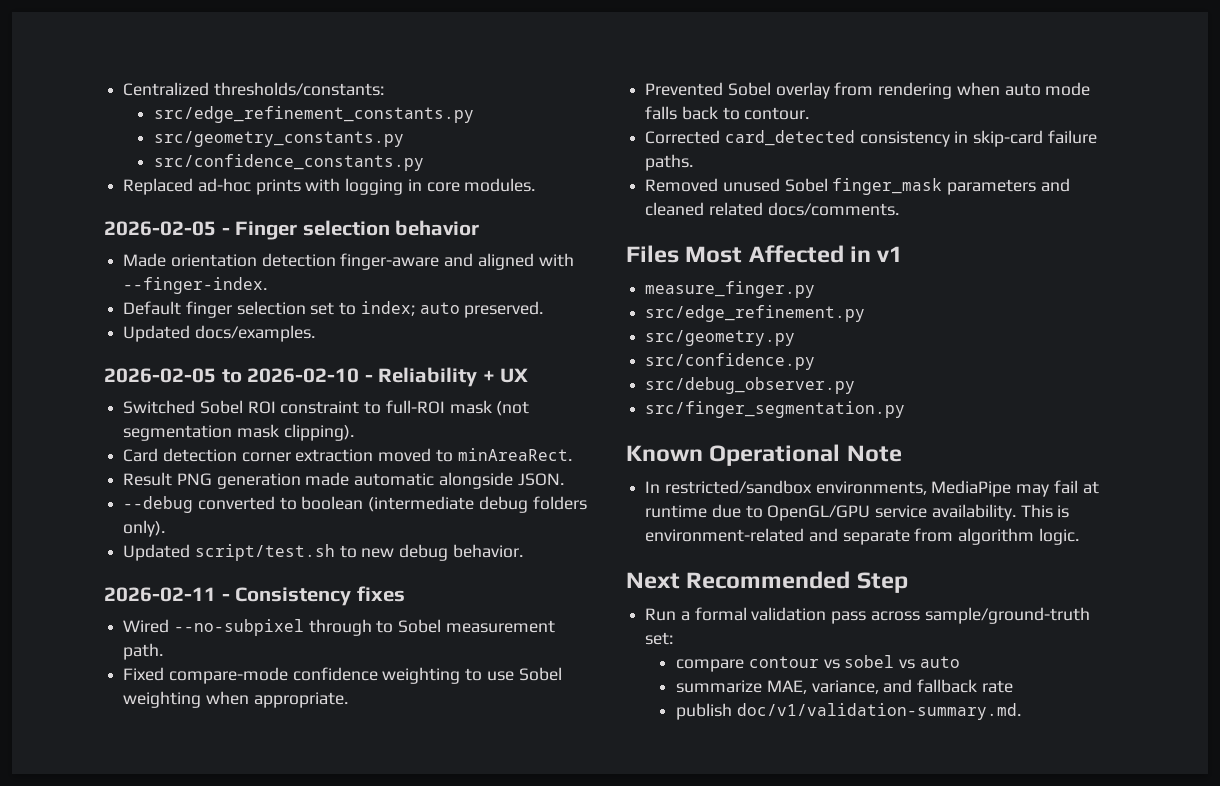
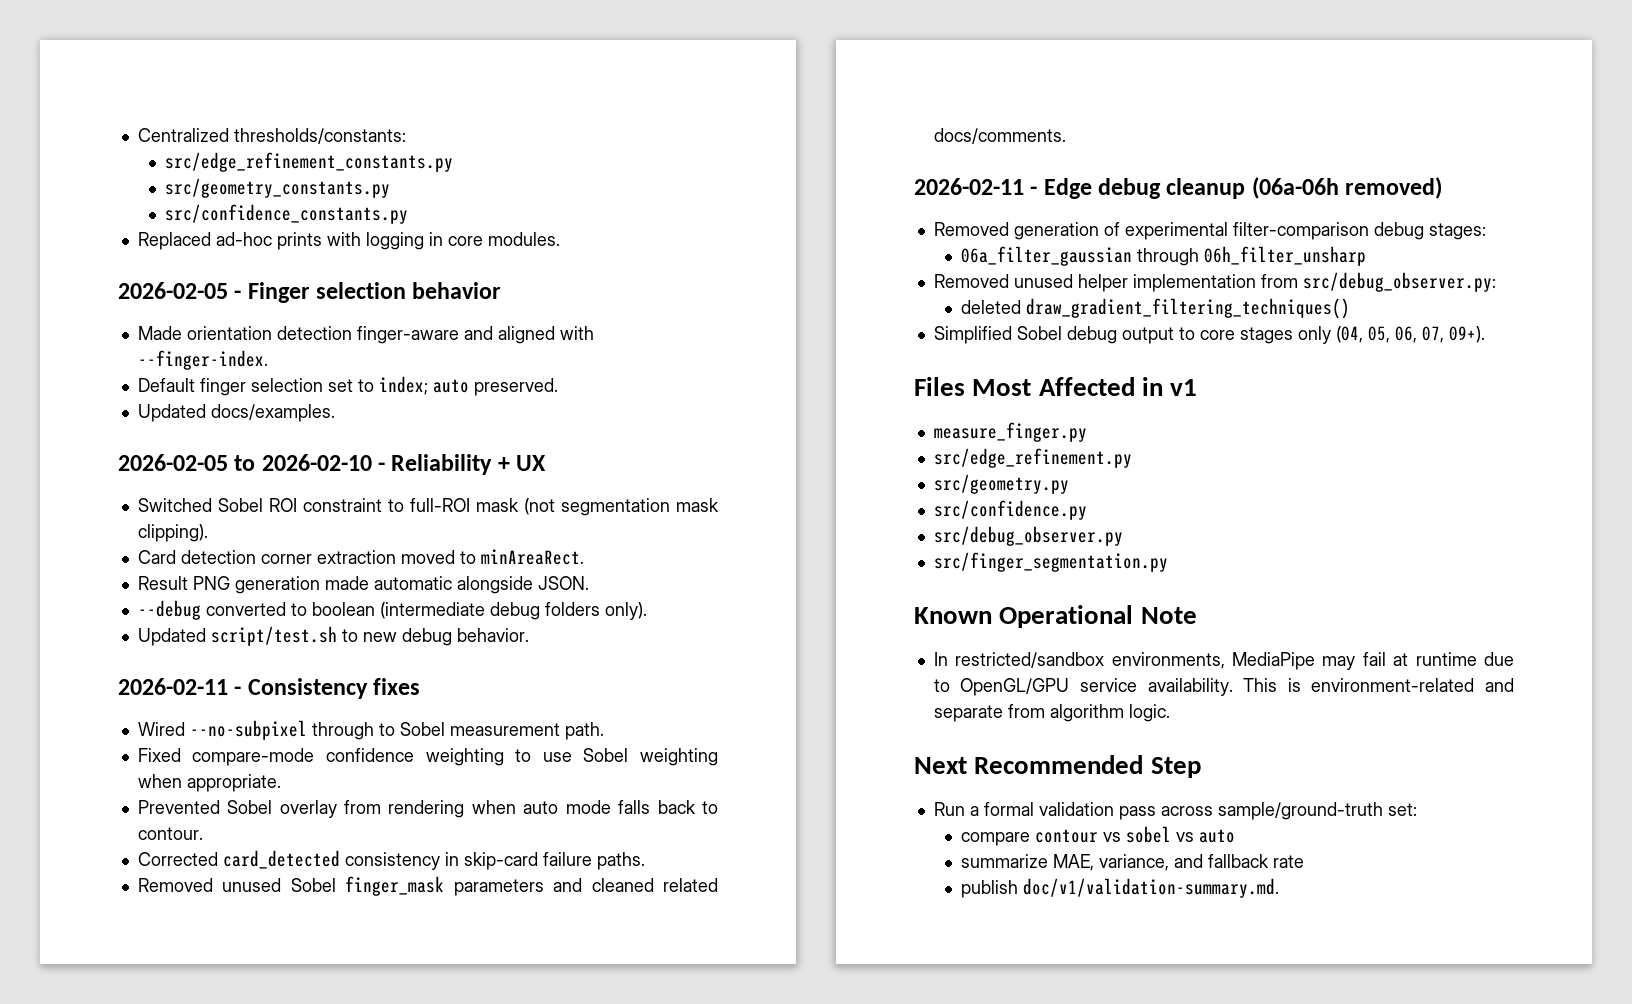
(899, 209) none -> [914,177,1443,199] [933,222,1486,240] [960,246,1366,266] [933,272,1496,292] [960,298,1350,319] [933,326,1485,344] // 2026-02-11 - Edge debug cleanup (06a-06h removed) // Removed generation of experimental filter-comparison debug stages: // 06a_filter_gaussian through 06h_filter_unsharp // Removed unused helper implementation from src/debug_observer.py: // deleted draw_gradient_filtering_techniques() // Simplified Sobel debug output to core stages only (04, 05, 06, 07, 09+).

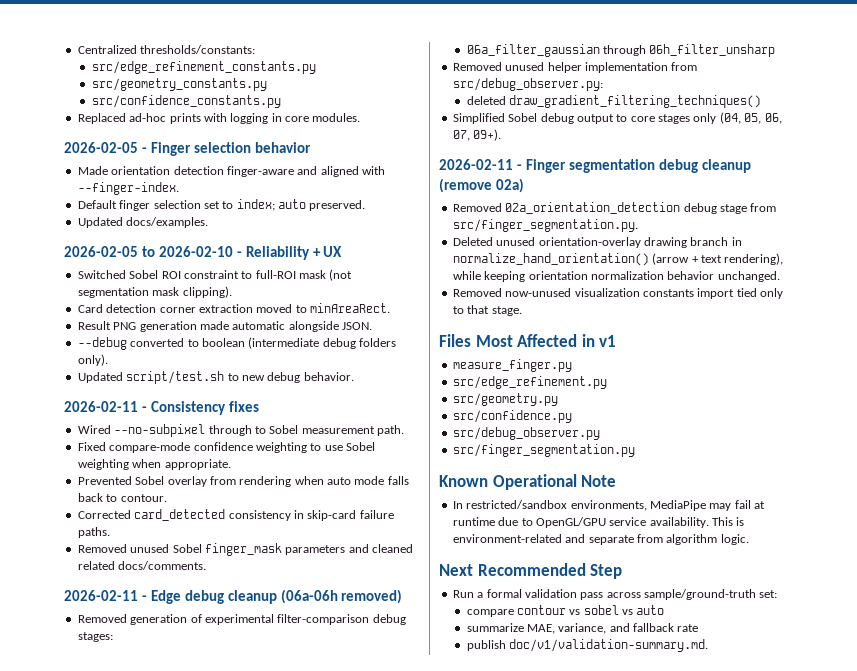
(1485, 334) none -> [439,159,751,173] [439,178,524,193] [452,202,777,214] [452,219,638,232] [452,237,742,248] [452,253,784,266] [452,271,780,282] [452,288,783,299] [452,305,522,316] // 2026-02-11 - Finger segmentation debug cleanup (remove 02a) // Removed 02a_orientation_detection debug stage from src/finger_segmentation.py. // Deleted unused orientation-overlay drawing branch in normalize_hand_orientation() (arrow + text rendering), while keeping orientation normalization behavior unchanged. // Removed now-unused visualization constants import tied only to that stage.

